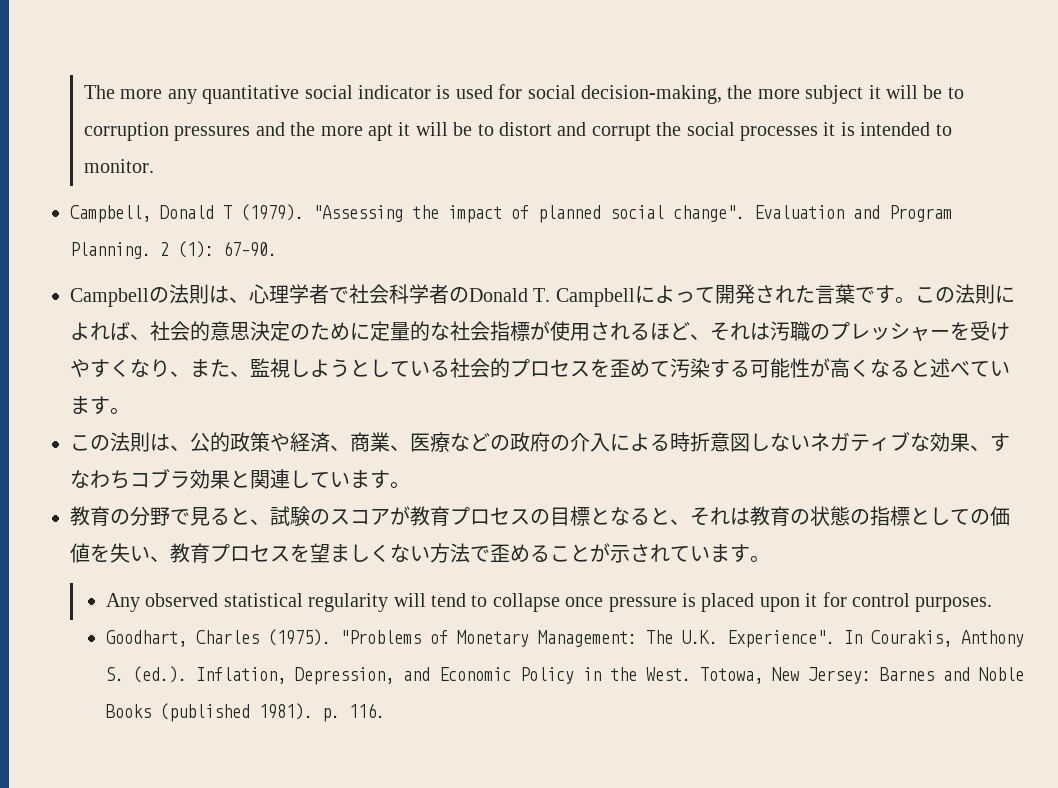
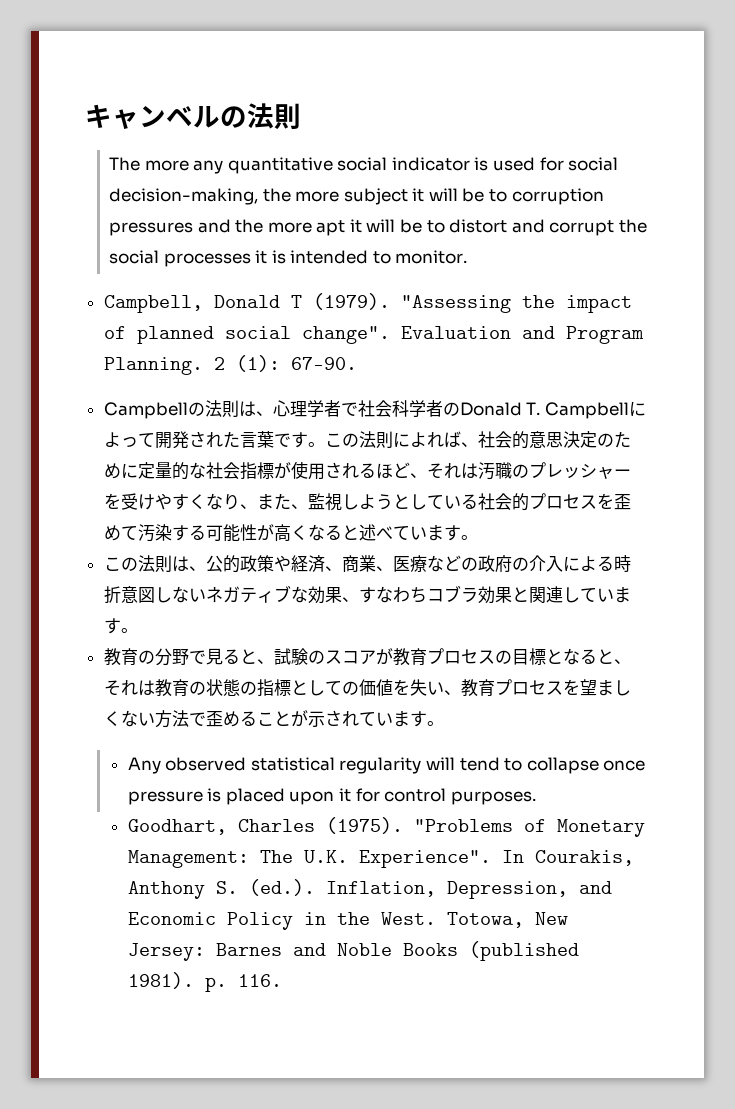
(83, 92) none -> [85,103,301,130] キャンベルの法則 //

